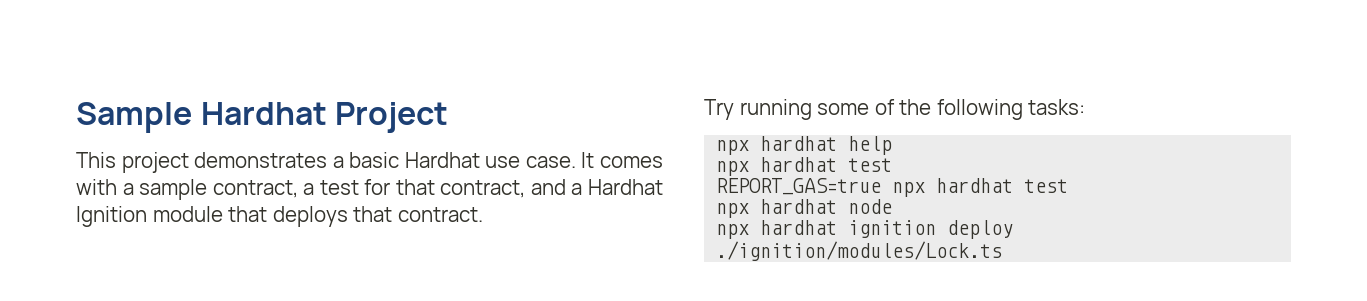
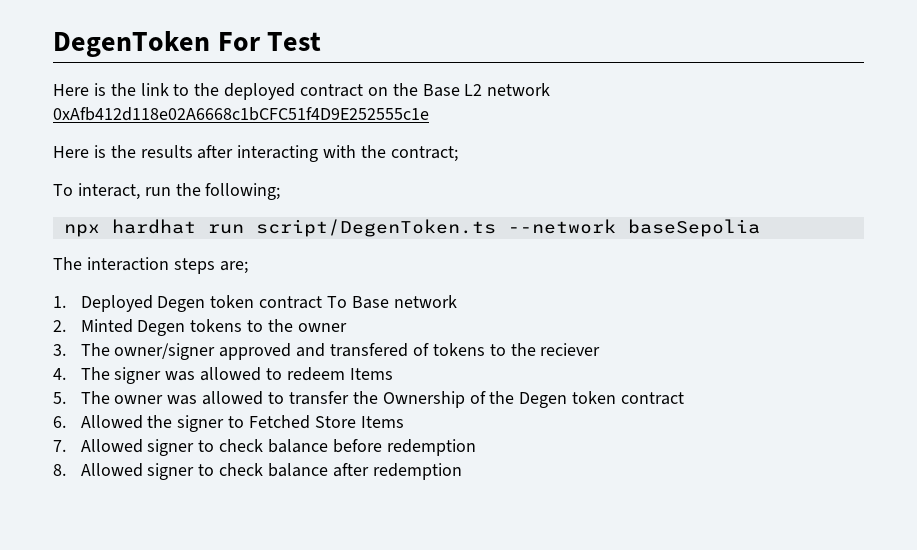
[76,102,449,133] [76,152,663,173] [76,179,663,200] [76,206,483,227] [704,99,1086,120] [716,136,893,155] [716,157,893,176] [716,178,1069,197] [716,199,893,218] [716,220,1014,239] [716,241,1003,261] Sample Hardhat Project // This project demonstrates a basic Hardhat use case. It comes with a sample contract, a test for that contract, and a Hardhat Ignition module that deploys that contract. // Try running some of the following tasks: // npx hardhat help // npx hardhat test // REPORT_GAS=true npx hardhat test // npx hardhat node // npx hardhat ignition deploy ./ignition/modules/Lock.ts -> [53,31,322,57] [53,83,551,100] [53,107,429,121] [53,145,458,162] [53,183,281,200] [63,219,760,237] [53,257,248,274] [53,295,457,312] [53,319,347,336] [53,343,601,360] [53,367,393,384] [53,391,684,408] [53,415,404,432] [53,439,476,456] [53,463,462,480] DegenToken For Test // Here is the link to the deployed contract on the Base L2 network 0xAfb412d118e02A6668c1bCFC51f4D9E252555c1e // Here is the results after interacting with the contract; // To interact, run the following; // npx hardhat run script/DegenToken.ts --network baseSepolia // The interaction steps are; // 1. Deployed Degen token contract To Base network // 2. Minted Degen tokens to the owner // 3. The owner/signer approved and transfered of tokens to the reciever // 4. The signer was allowed to redeem Items // 5. The owner was allowed to transfer the Ownership of the Degen token contract // 6. Allowed the signer to Fetched Store Items // 7. Allowed signer to check balance before redemption // 8. Allowed signer to check balance after redemption

